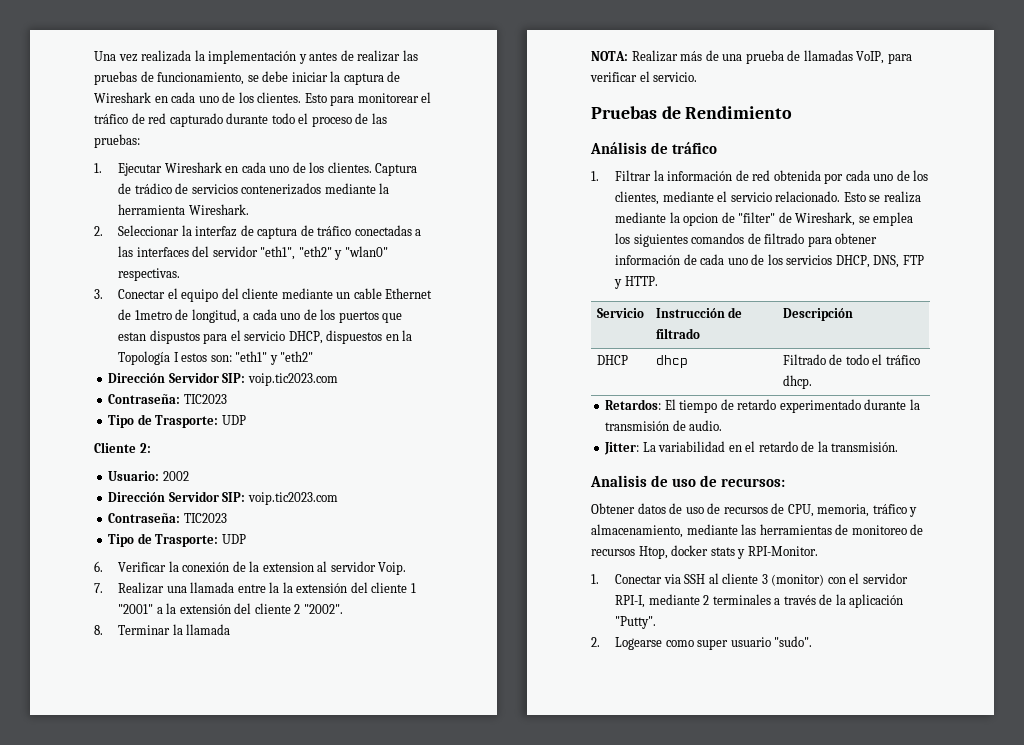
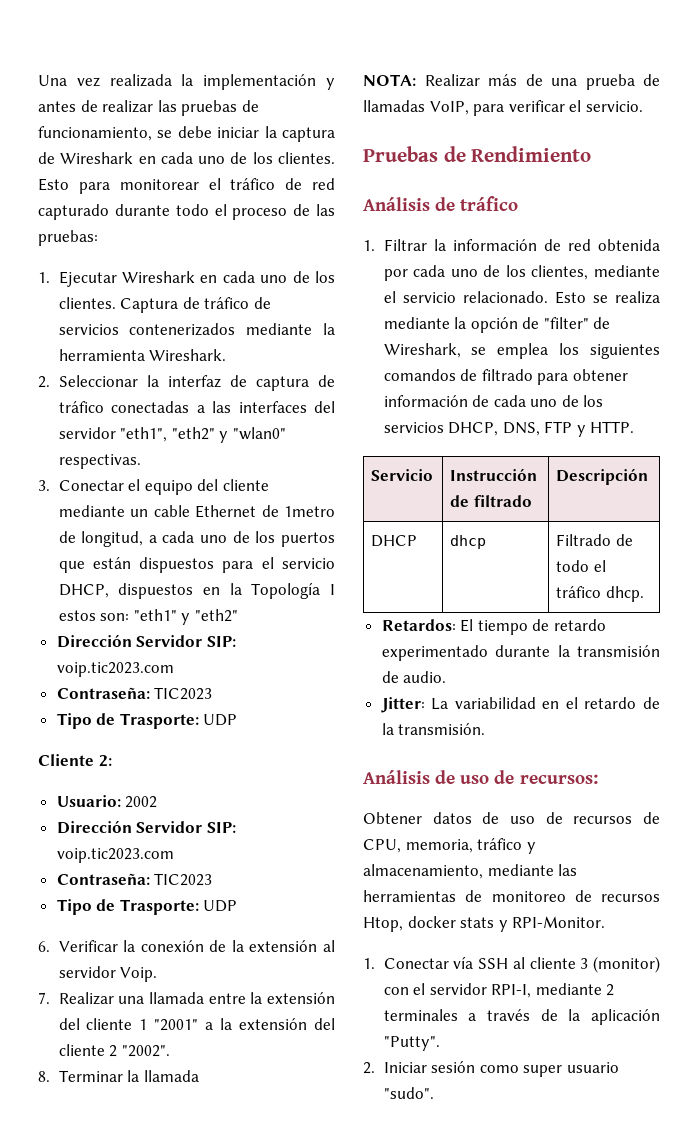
[134,183,172,194] trádico -> [204,297,250,309] tráfico
[118,330,200,344] estan dispustos -> [92,557,215,573] están dispuestos
[262,562,314,572] extension -> [249,940,318,952] extensión
[282,582,293,593] la -> (263, 998) none
[683,213,719,226] opcion -> [470,317,518,333] opción
[590,475,647,487] Analisis -> [363,770,430,784] Análisis
[663,574,681,584] via -> [453,956,474,969] vía
[615,637,663,650] Logearse -> [383,1061,476,1073] Iniciar sesión

